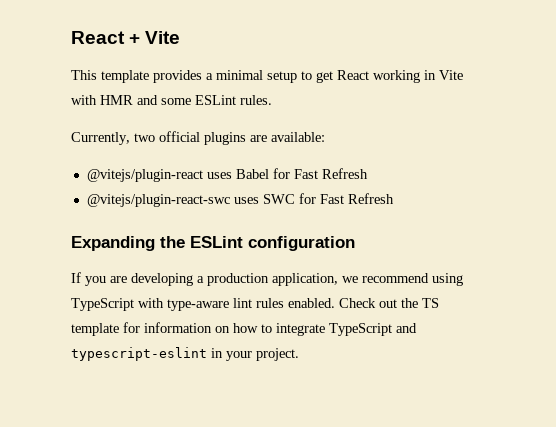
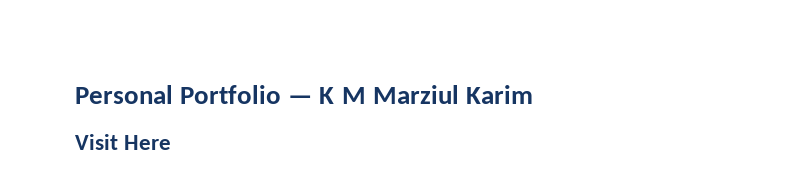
[71,31,181,44] [71,70,463,83] [71,95,272,105] [71,131,325,145] [86,168,368,182] [86,193,394,207] [71,236,355,251] [71,272,463,286] [71,298,439,311] [71,322,417,336] [71,347,299,361] React + Vite // This template provides a minimal setup to get React working in Vite with HMR and some ESLint rules. // Currently, two official plugins are available: // @vitejs/plugin-react uses Babel for Fast Refresh // @vitejs/plugin-react-swc uses SWC for Fast Refresh // Expanding the ESLint configuration // If you are developing a production application, we recommend using TypeScript with type-aware lint rules enabled. Check out the TS template for information on how to integrate TypeScript and typescript-eslint in your project. -> [75,85,533,104] [75,134,172,150] Personal Portfolio — K M Marziul Karim // Visit Here

